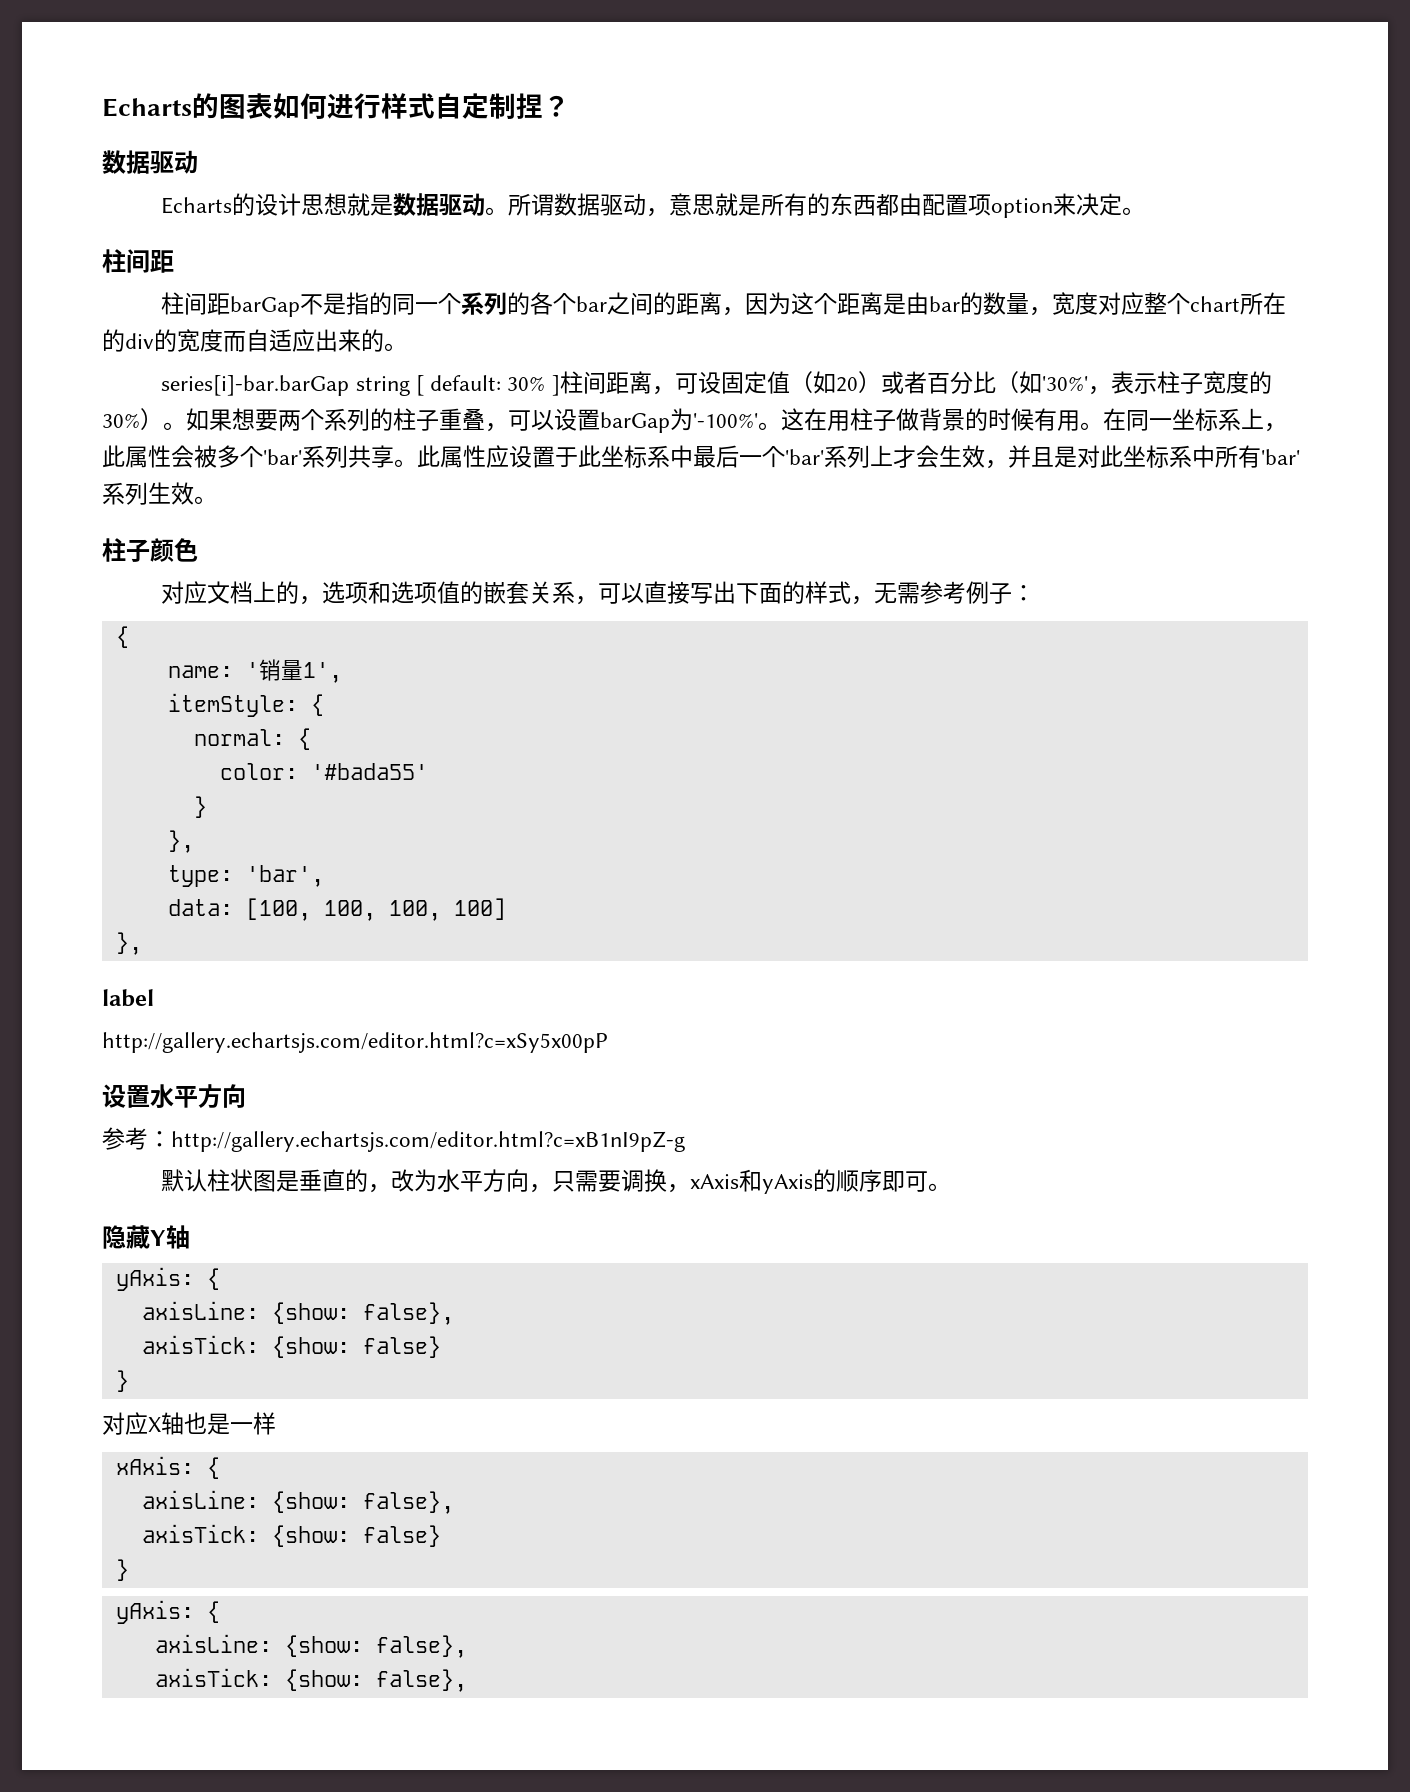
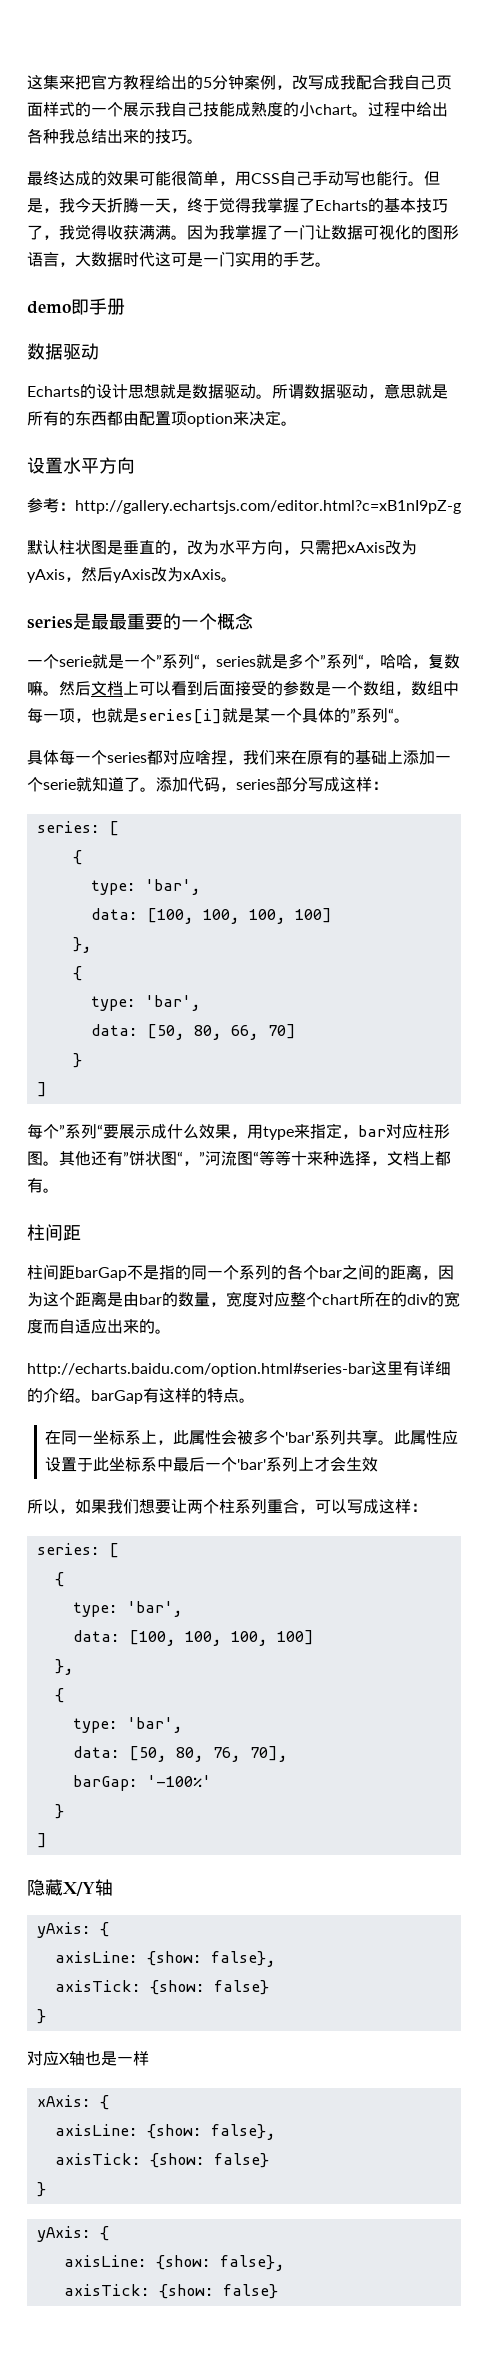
[102,93,570,120] Echarts的图表如何进行样式自定制捏？ -> [27,74,452,90] [27,101,448,117] [27,128,203,144] [27,170,440,186] [27,197,448,213] [27,224,459,240] [27,251,331,267] [27,298,125,315] 这集来把官方教程给出的5分钟案例，改写成我配合我自己页面样式的一个展示我自己技能成熟度的小chart。过程中给出各种我总结出来的技巧。 // 最终达成的效果可能很简单，用CSS自己手动写也能行。但是，我今天折腾一天，终于觉得我掌握了Echarts的基本技巧了，我觉得收获满满。因为我掌握了一门让数据可视化的图形语言，大数据时代这可是一门实用的手艺。 // demo即手册
(1146, 211) none -> [27,457,135,474] [27,498,461,514] [27,540,417,555] [27,567,237,583] [27,613,253,630] [27,653,460,669] [27,680,459,696] [27,708,410,724] [27,749,451,765] [27,777,388,792] [36,821,119,836] [72,850,82,865] [90,879,201,895] [90,908,332,924] [72,937,92,953] [72,966,82,981] [90,995,201,1011] [90,1024,296,1040] [72,1053,82,1068] [36,1082,47,1097] [27,1123,450,1140] [27,1150,451,1166] [27,1178,59,1193] // 设置水平方向 // 参考：http://gallery.echartsjs.com/editor.html?c=xB1nI9pZ-g // 默认柱状图是垂直的，改为水平方向，只需把xAxis改为yAxis，然后yAxis改为xAxis。 // series是最最重要的一个概念 // 一个serie就是一个”系列“，series就是多个”系列“，哈哈，复数嘛。然后文档上可以看到后面接受的参数是一个数组，数组中每一项，也就是series[i]就是某一个具体的”系列“。 // 具体每一个series都对应啥捏，我们来在原有的基础上添加一个serie就知道了。添加代码，series部分写成这样： // series: [ // { // type: 'bar', // data: [100, 100, 100, 100] // }, // { // type: 'bar', // data: [50, 80, 66, 70] // } // ] // 每个”系列“要展示成什么效果，用type来指定，bar对应柱形图。其他还有”饼状图“，”河流图“等等十来种选择，文档上都有。
[161,371,1272,396] [102,408,1103,433] series[i]-bar.barGap string [ default: 30% ]柱间距离，可设固定值（如20）或者百分比（如'30%'，表示柱子宽度的30%）。如果想要两个系列的柱子重叠，可以设置barGap为'-100%'。这在用柱子做背景的时候有用。 -> [27,1361,451,1377] [27,1388,255,1404] http://echarts.baidu.com/option.html#series-bar这里有详细的介绍。barGap有这样的特点。 //
[985,445,1300,469] [102,482,217,505] [102,538,198,562] [161,581,1036,605] [115,626,129,648] [167,659,342,683] [167,693,324,717] [193,728,311,750] [219,763,428,780] [193,796,207,818] [167,830,194,853] [167,865,324,887] [167,898,506,921] [115,932,142,955] [102,989,154,1007] [102,1032,608,1053] [102,1084,246,1108] [102,1127,685,1152] [161,1169,952,1194] ，并且是对此坐标系中所有'bar'系列生效。 // 柱子颜色 // 对应文档上的，选项和选项值的嵌套关系，可以直接写出下面的样式，无需参考例子： // { // name: '销量1', // itemStyle: { // normal: { // color: '#bada55' // } // }, // type: 'bar', // data: [100, 100, 100, 100] // }, // label // http://gallery.echartsjs.com/editor.html?c=xSy5x00pP // 设置水平方向 // 参考：http://gallery.echartsjs.com/editor.html?c=xB1nI9pZ-g // 默认柱状图是垂直的，改为水平方向，只需要调换，xAxis和yAxis的顺序即可。 -> [27,1498,427,1514] [36,1543,119,1558] [54,1572,64,1587] [72,1601,183,1617] [72,1630,314,1646] [54,1659,74,1675] [54,1688,64,1703] [72,1717,183,1733] [72,1746,288,1762] [72,1775,211,1791] [54,1804,64,1819] [36,1833,47,1848] // 所以，如果我们想要让两个柱系列重合，可以写成这样： // series: [ // { // type: 'bar', // data: [100, 100, 100, 100] // }, // { // type: 'bar', // data: [50, 80, 76, 70], // barGap: '-100%' // } // ]
[150,1230,166,1246] Y -> [63,1882,95,1896] X/Y
[375,1669,467,1692] false}, -> [222,2284,278,2299] false}

